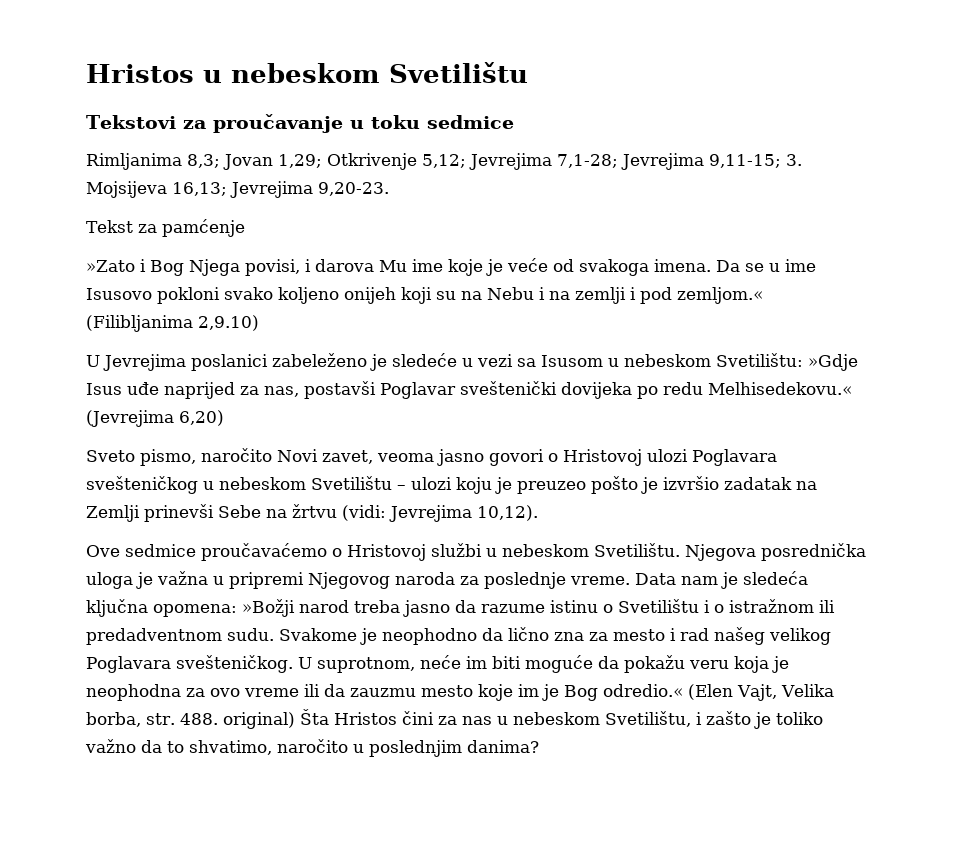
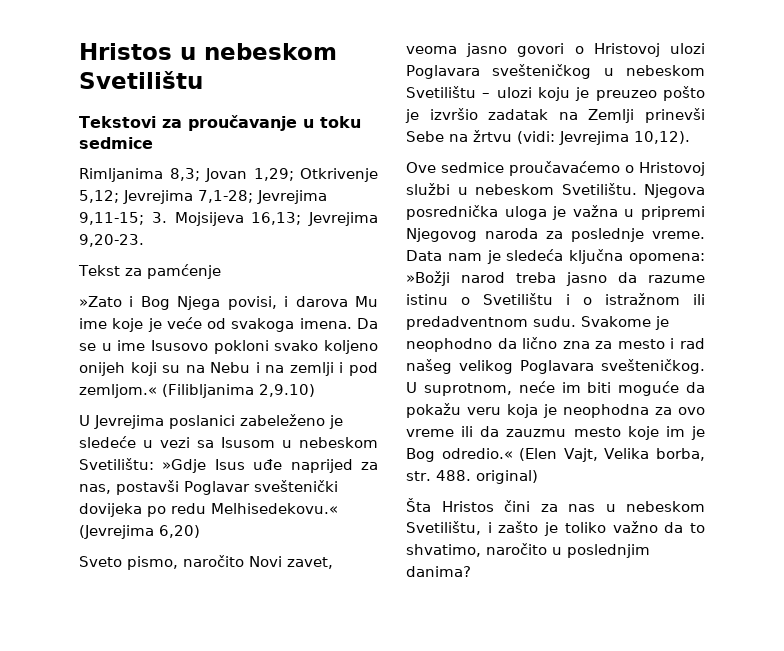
(295, 720) none -> (538, 477) //

